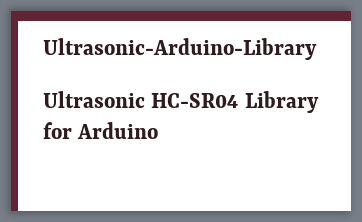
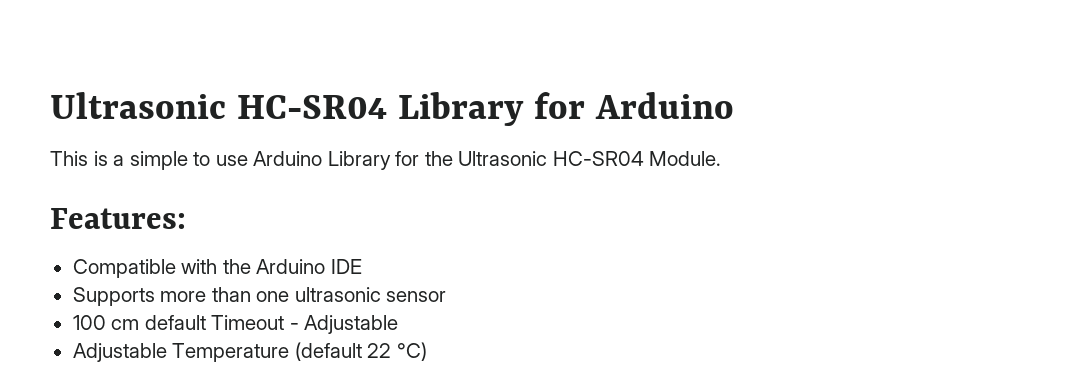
[43,38,317,60] Ultrasonic-Arduino-Library // -> (50, 105) none
(159, 130) none -> [50,151,722,170] [50,208,186,229] [72,259,362,278] [72,287,447,306] [72,315,399,334] [72,342,427,362] // This is a simple to use Arduino Library for the Ultrasonic HC-SR04 Module. // Features: // Compatible with the Arduino IDE // Supports more than one ultrasonic sensor // 100 cm default Timeout - Adjustable // Adjustable Temperature (default 22 °C)

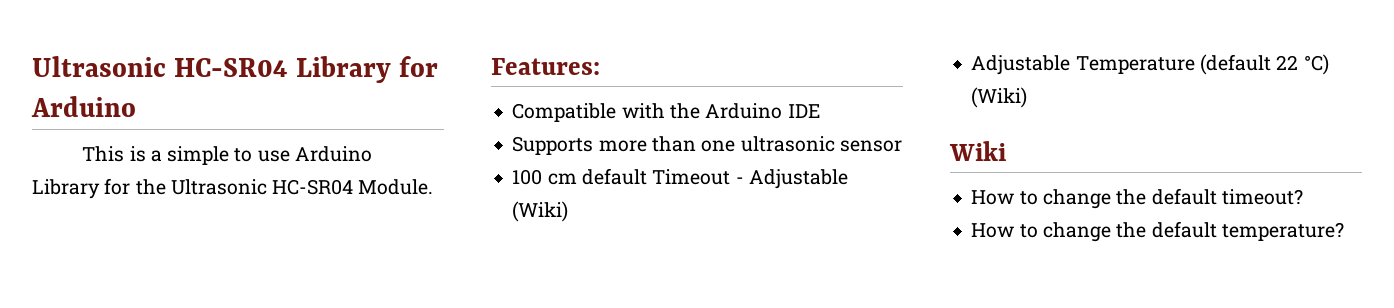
(399, 324) none -> [512,201,569,222] (Wiki)
(427, 351) none -> [971,87,1028,108] [949,141,1006,161] [971,188,1303,209] [971,221,1344,242] (Wiki) // Wiki // How to change the default timeout? // How to change the default temperature?

